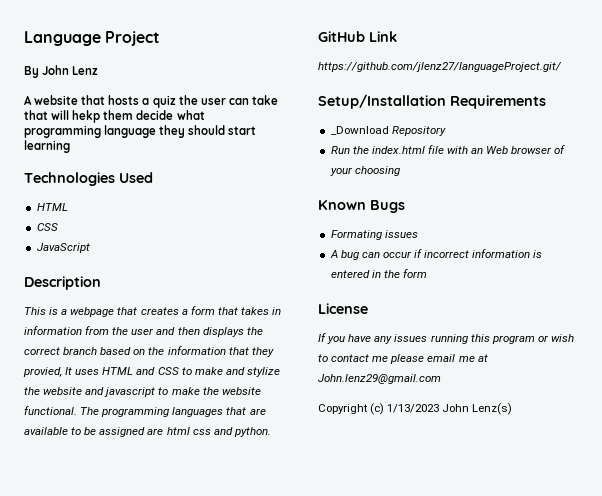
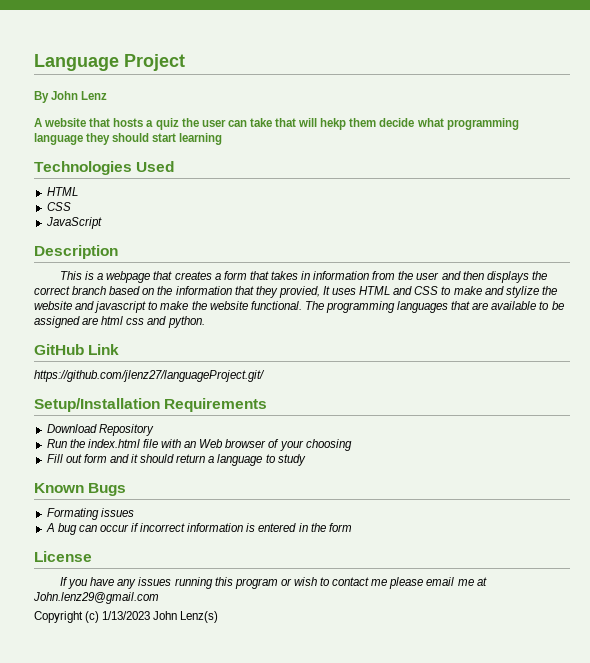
[330,126,389,135] _Download -> [46,424,97,433] Download
(400, 171) none -> [46,454,306,466] // Fill out form and it should return a language to study

